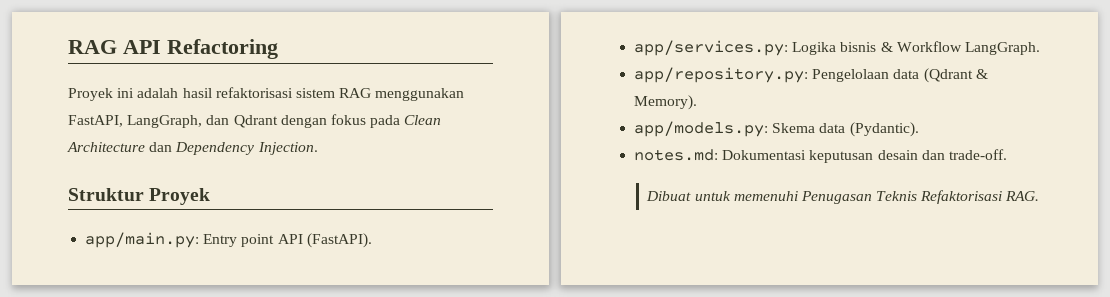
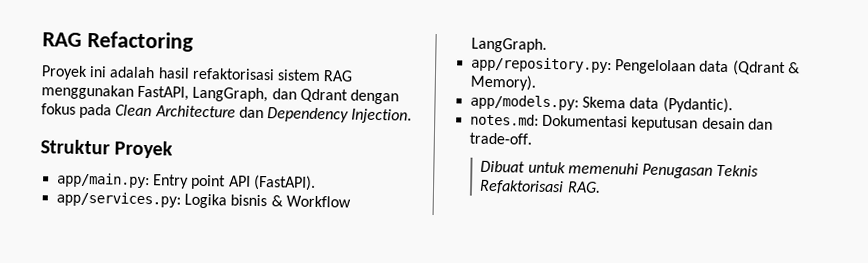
[68,40,161,54] RAG API -> [42,32,82,47] RAG

